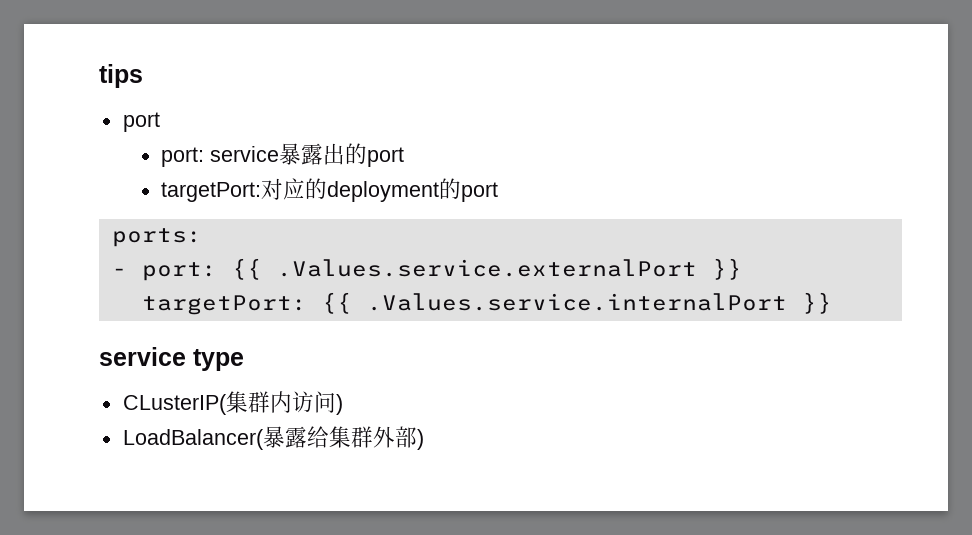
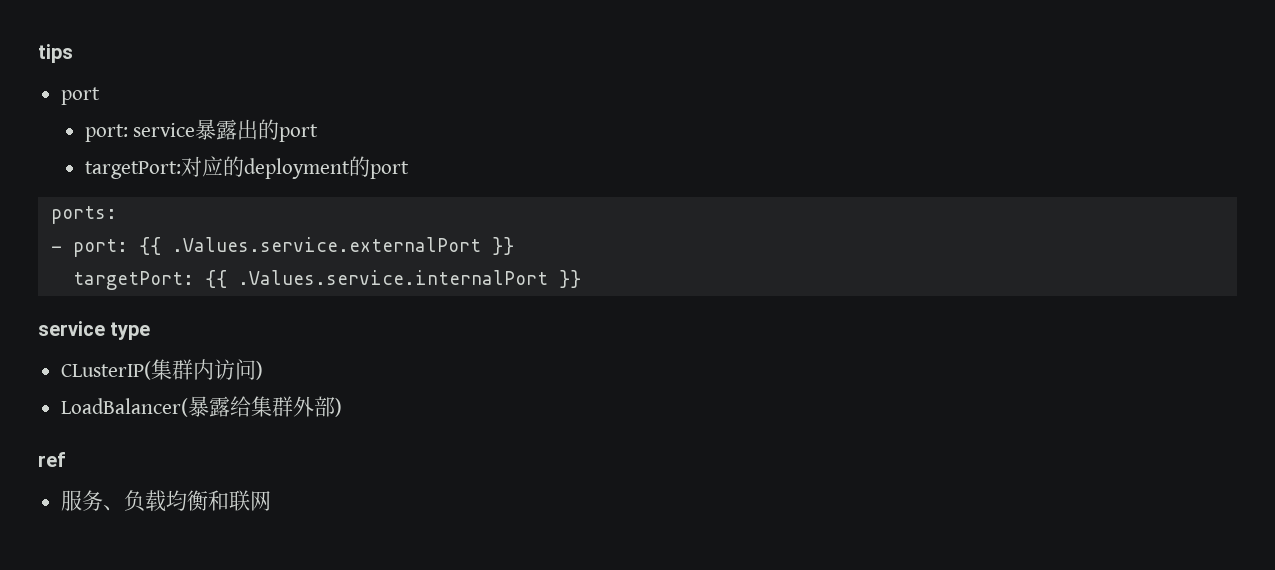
(424, 439) none -> [38,452,66,467] [61,490,272,512] // ref // 服务、负载均衡和联网

